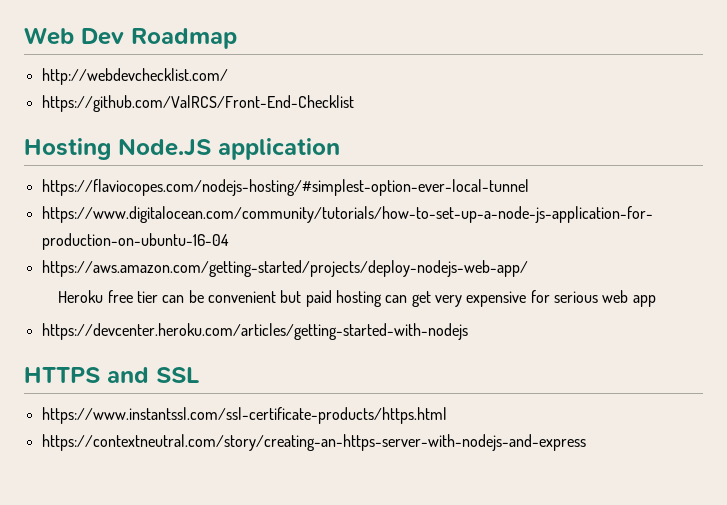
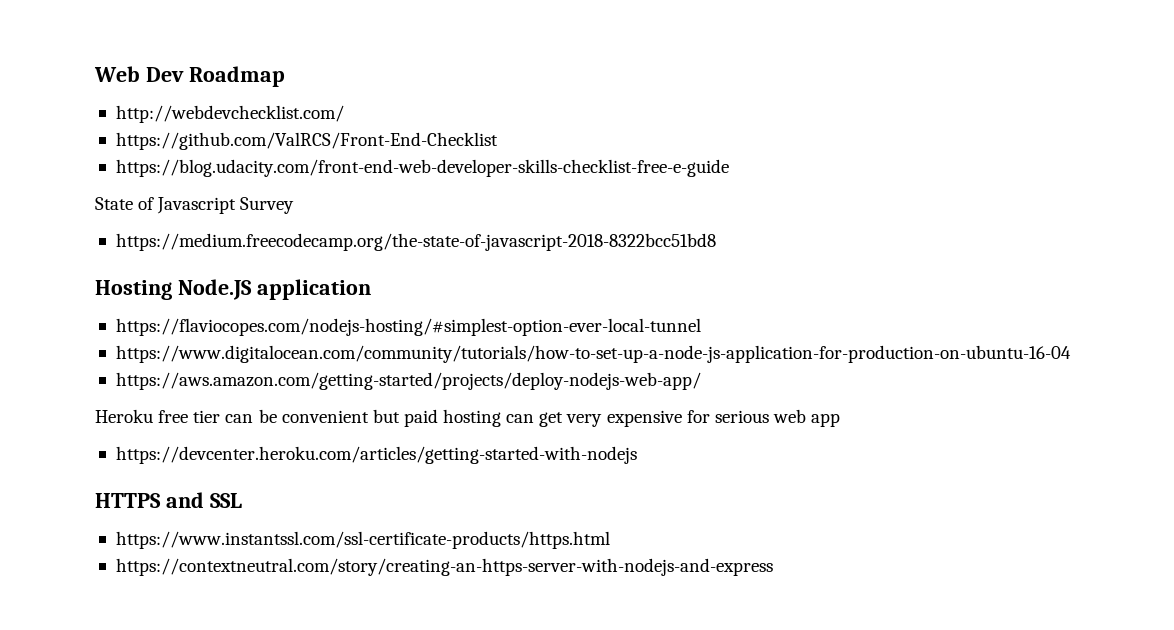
(354, 103) none -> [115,159,729,177] [95,197,295,214] [115,233,716,251] // https://blog.udacity.com/front-end-web-developer-skills-checklist-free-e-guide // State of Javascript Survey // https://medium.freecodecamp.org/the-state-of-javascript-2018-8322bcc51bd8

